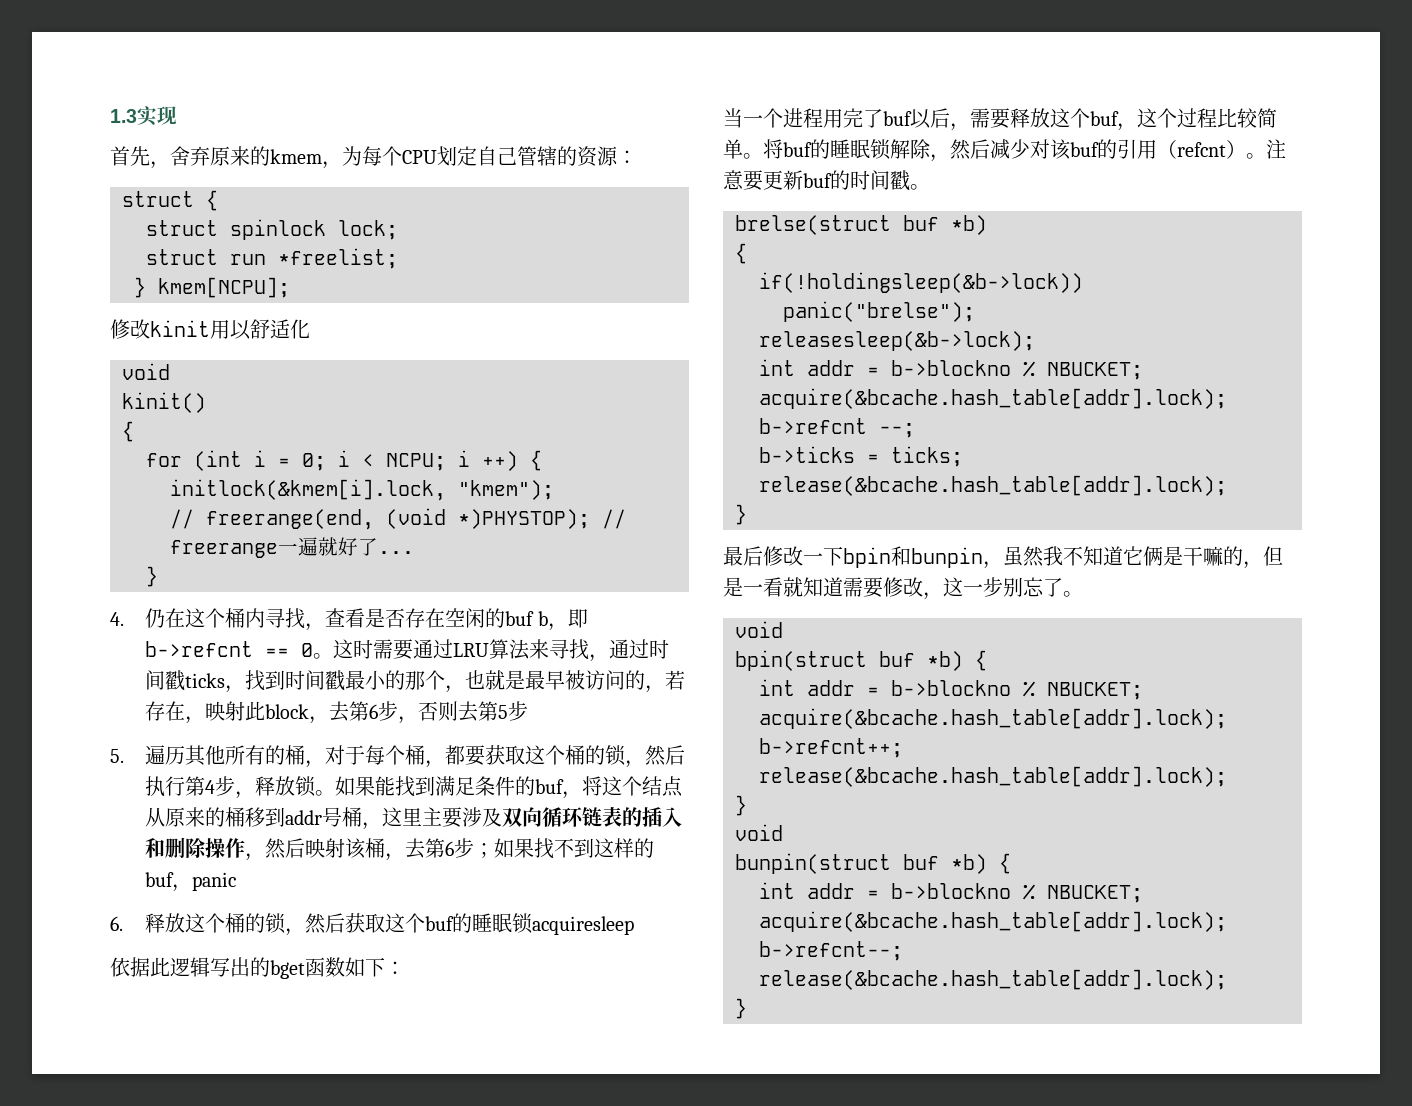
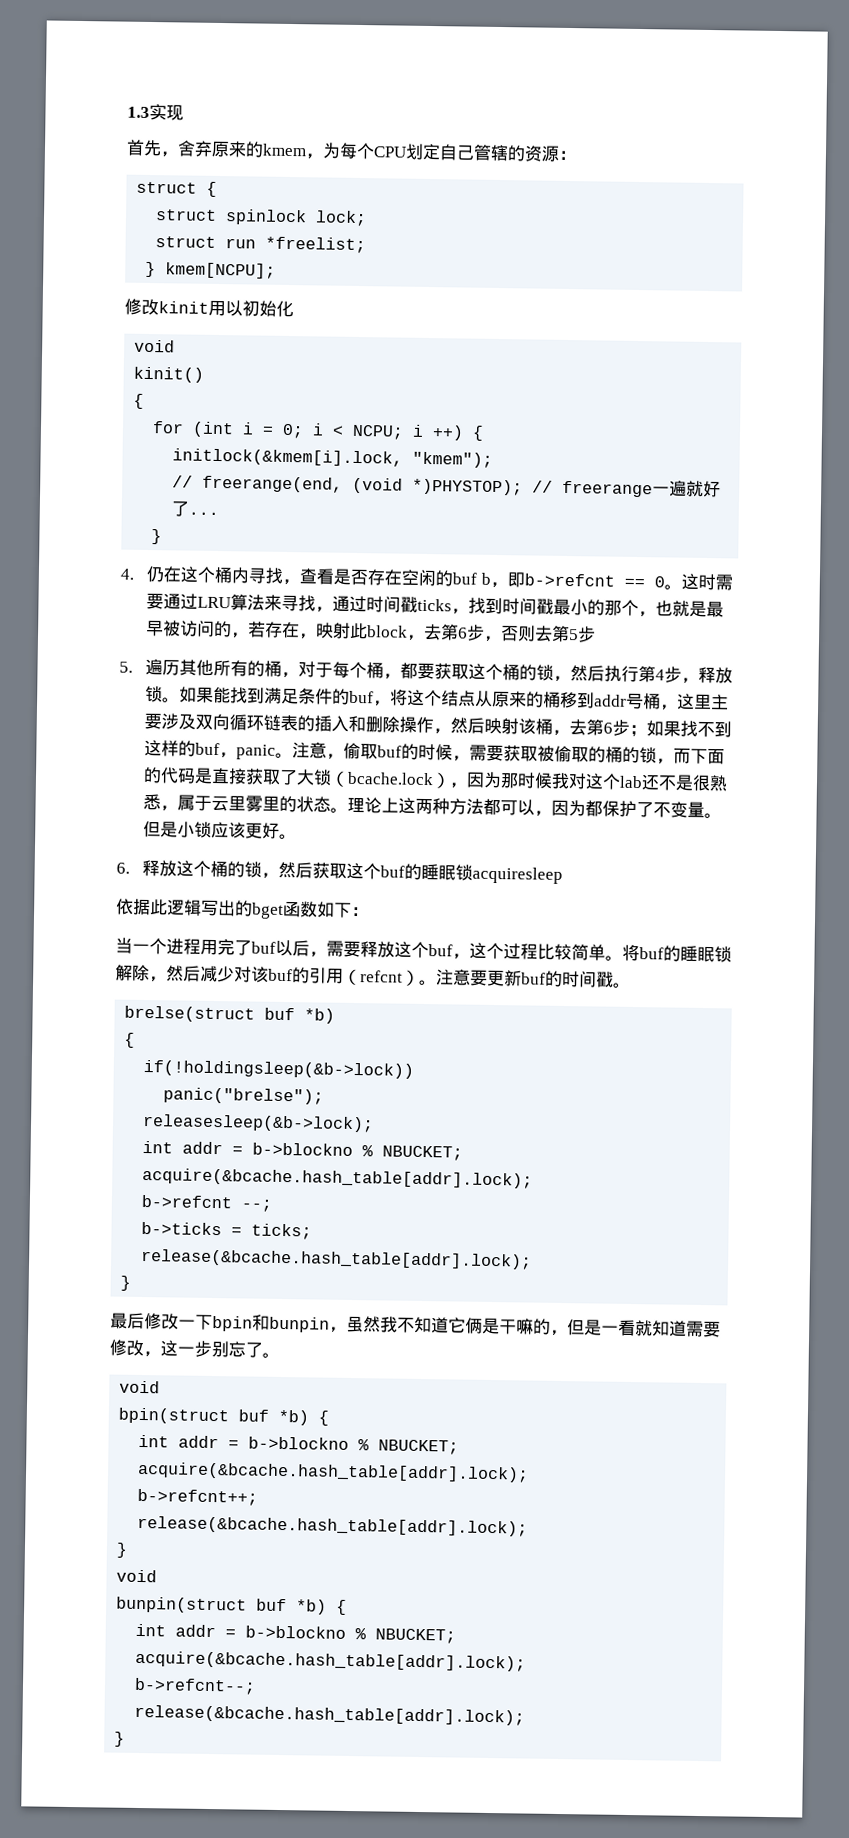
[250,319,290,339] 舒适 -> [242,300,277,317] 初始
(237, 881) none -> [274,742,725,765] [142,766,728,792] [142,793,722,819] [142,820,297,840] 。注意，偷取buf的时候，需要获取被偷取的桶的锁，而下面的代码是直接获取了大锁（bcache.lock），因为那时候我对这个lab还不是很熟悉，属于云里雾里的状态。理论上这两种方法都可以，因为都保护了不变量。但是小锁应该更好。

